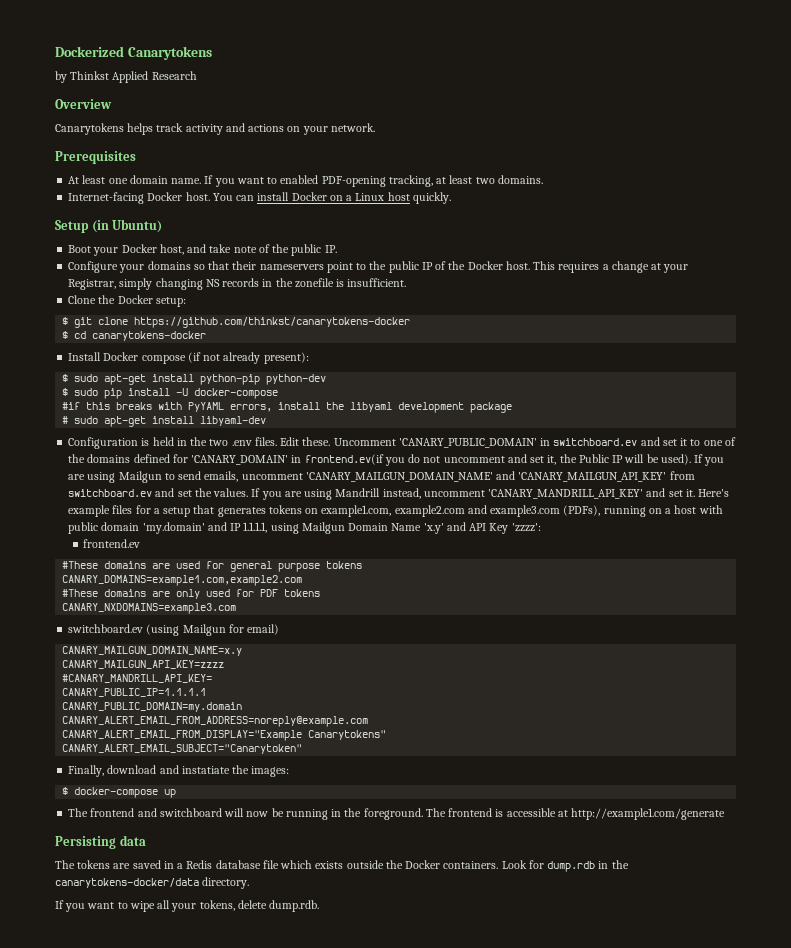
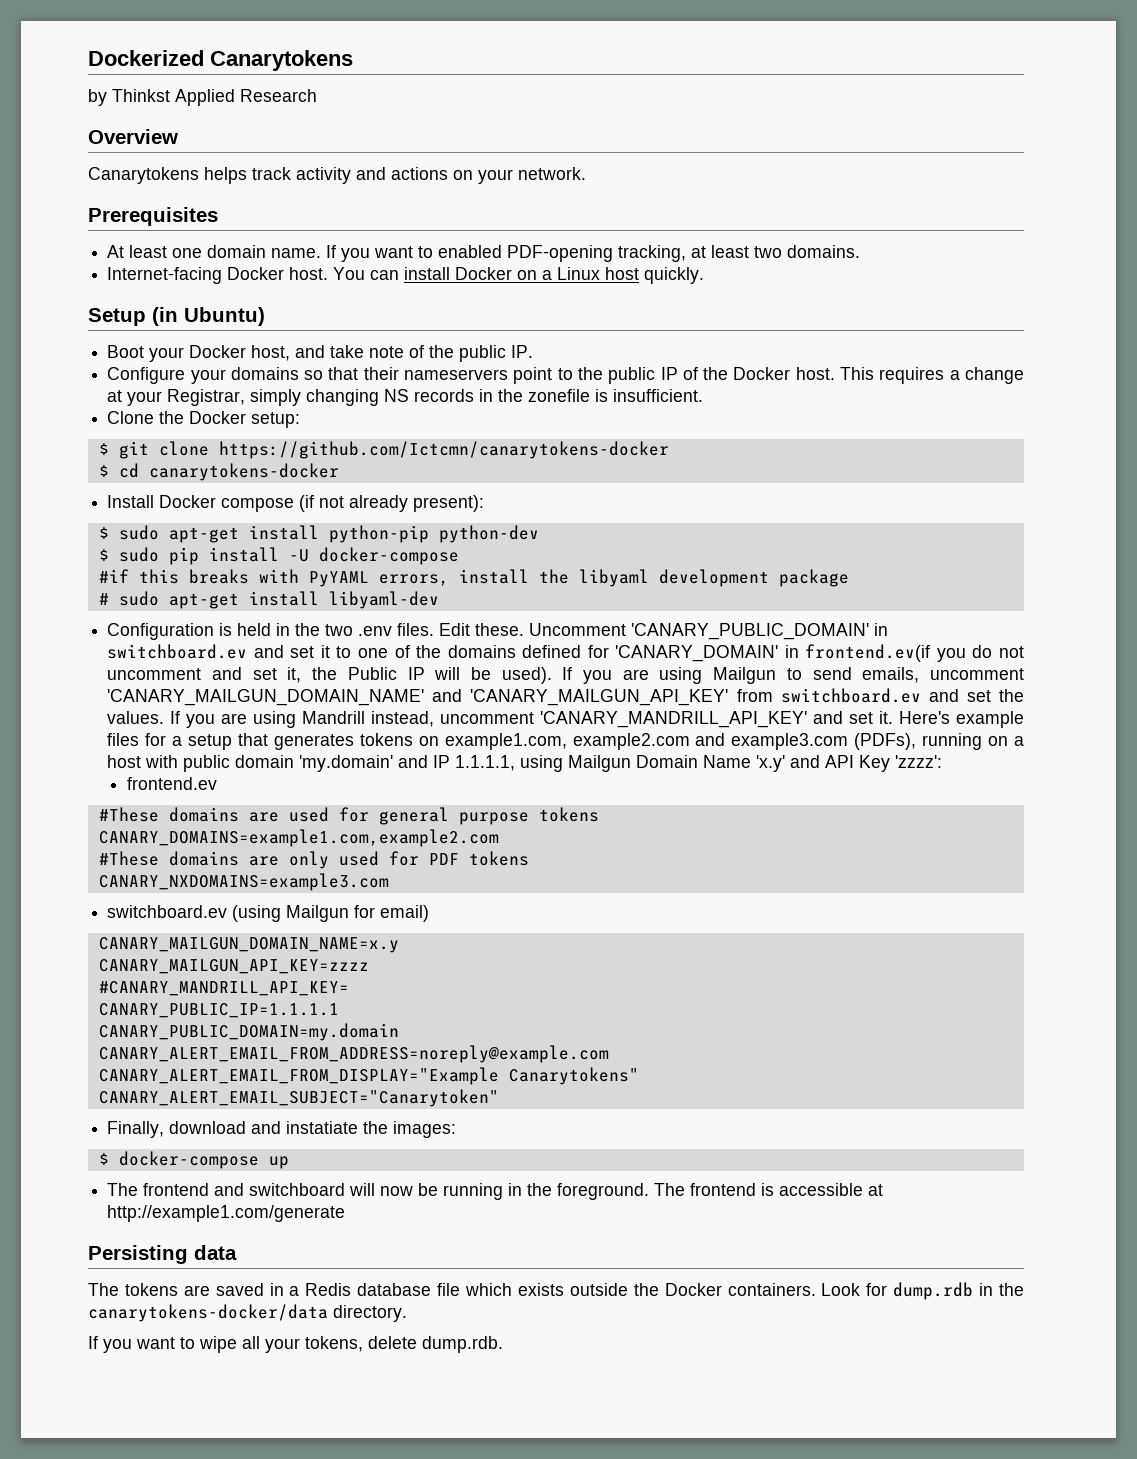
[134,317,411,328] https://github.com/thinkst/canarytokens-docker -> [218,441,669,459] https://github.com/Ictcmn/canarytokens-docker

